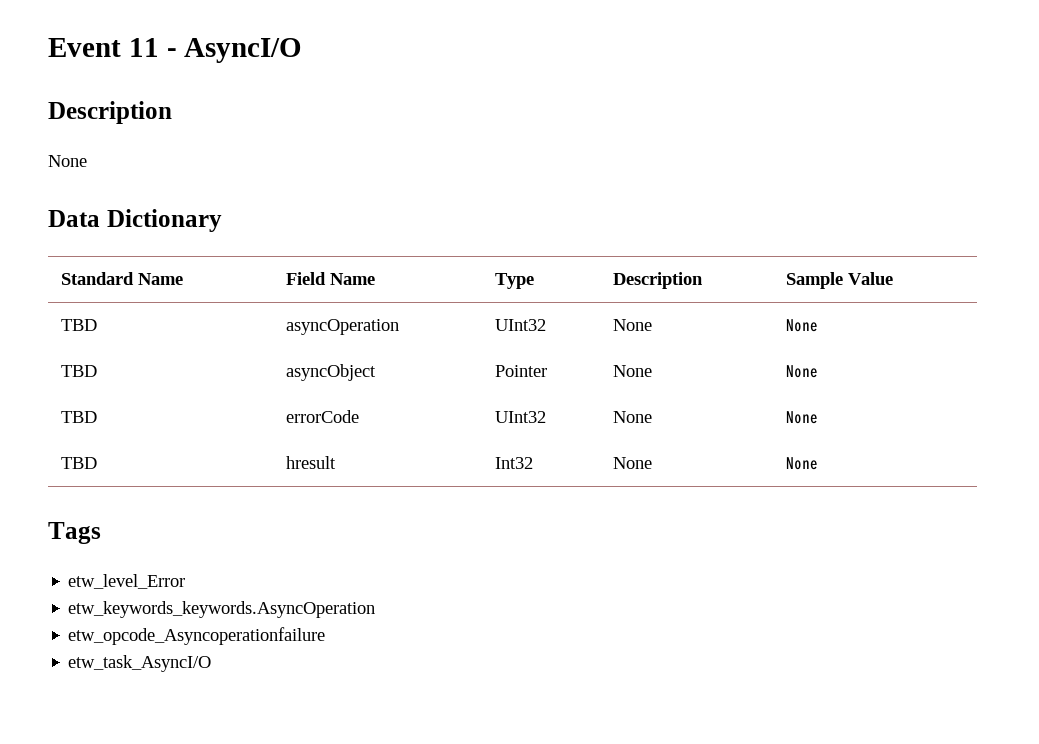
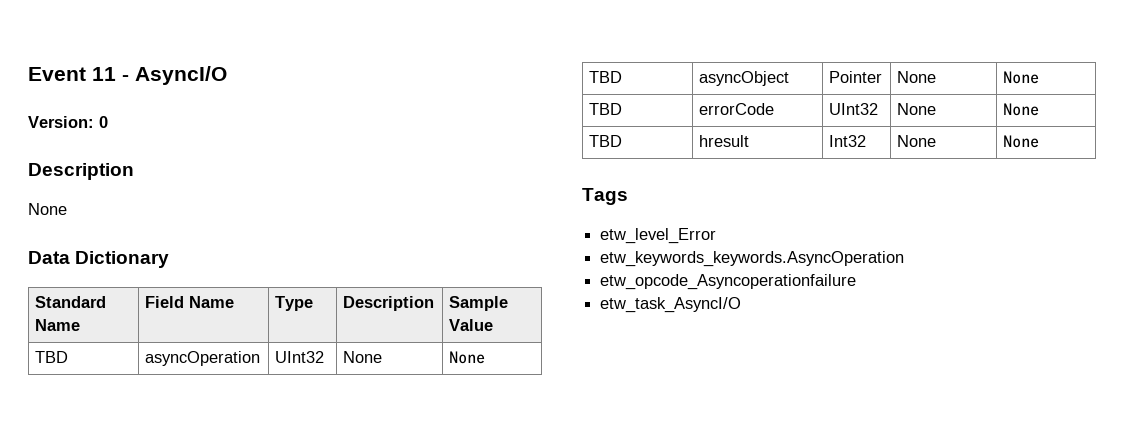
(303, 50) none -> [28,116,108,128] // Version: 0

